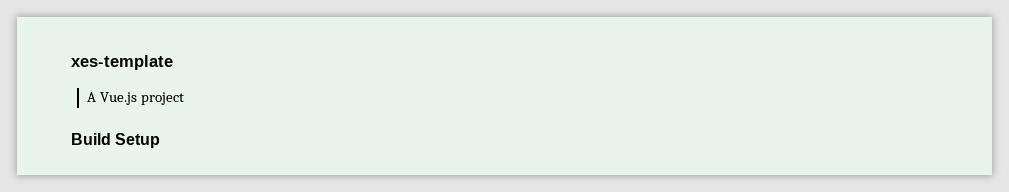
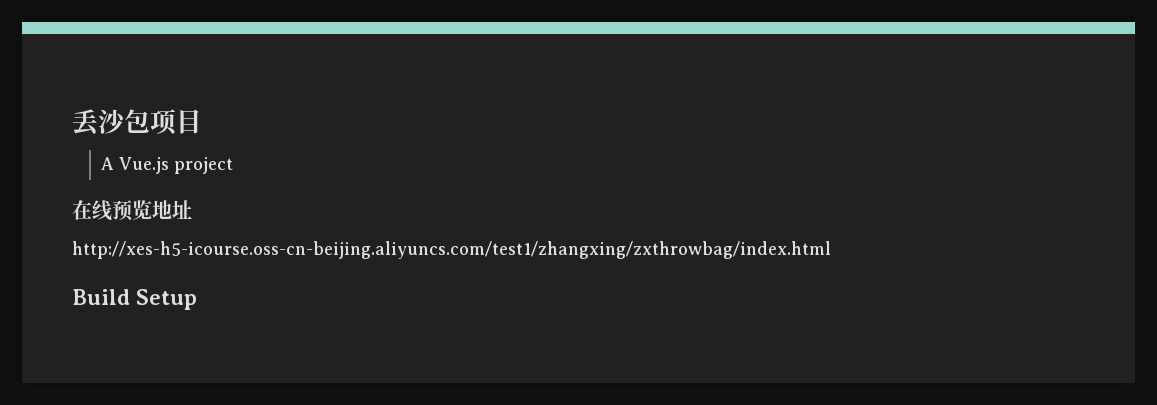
[71,55,173,70] xes-template -> [72,109,202,136] 丢沙包项目
(184, 98) none -> [72,200,192,221] [72,241,831,259] // 在线预览地址 // http://xes-h5-icourse.oss-cn-beijing.aliyuncs.com/test1/zhangxing/zxthrowbag/index.html

